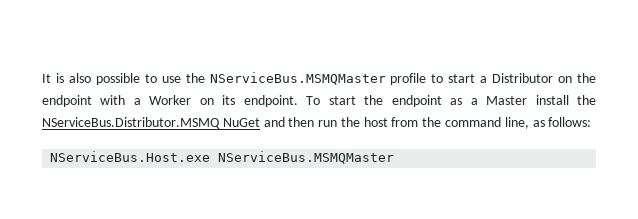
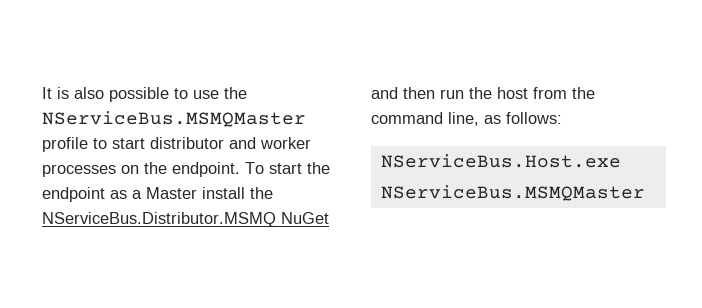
[480,73,596,83] [42,95,236,107] a Distributor on the endpoint with a Worker on its -> [150,137,311,149] [42,162,167,177] distributor and worker processes on the

